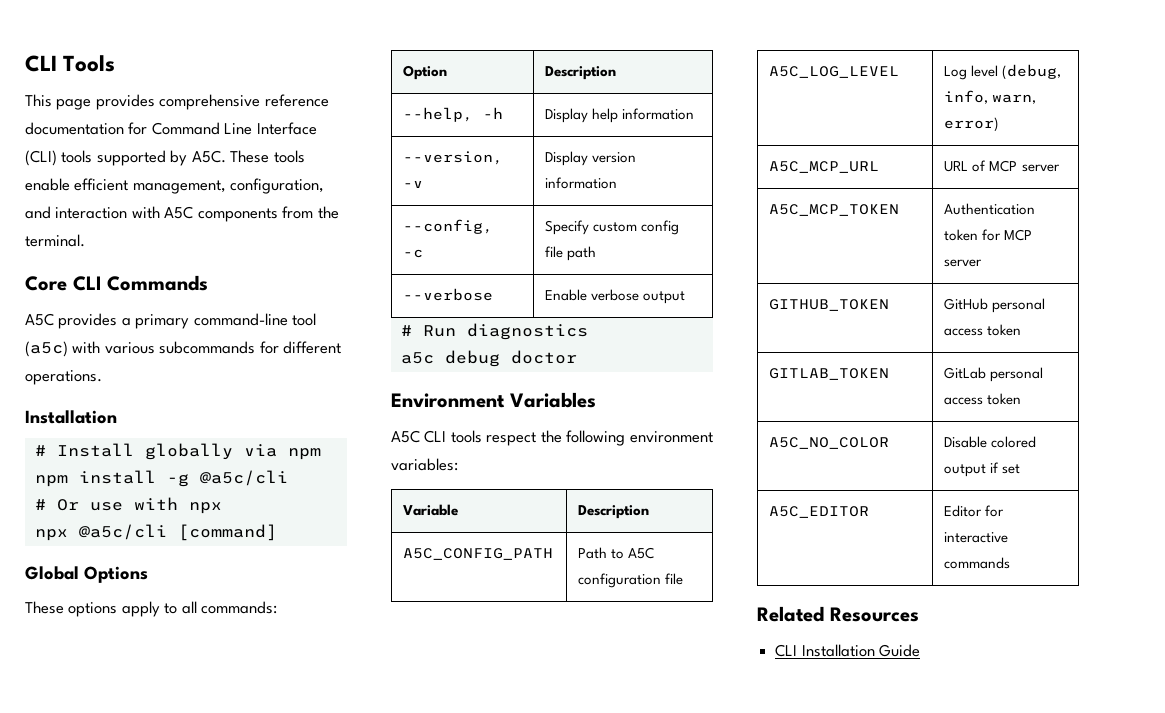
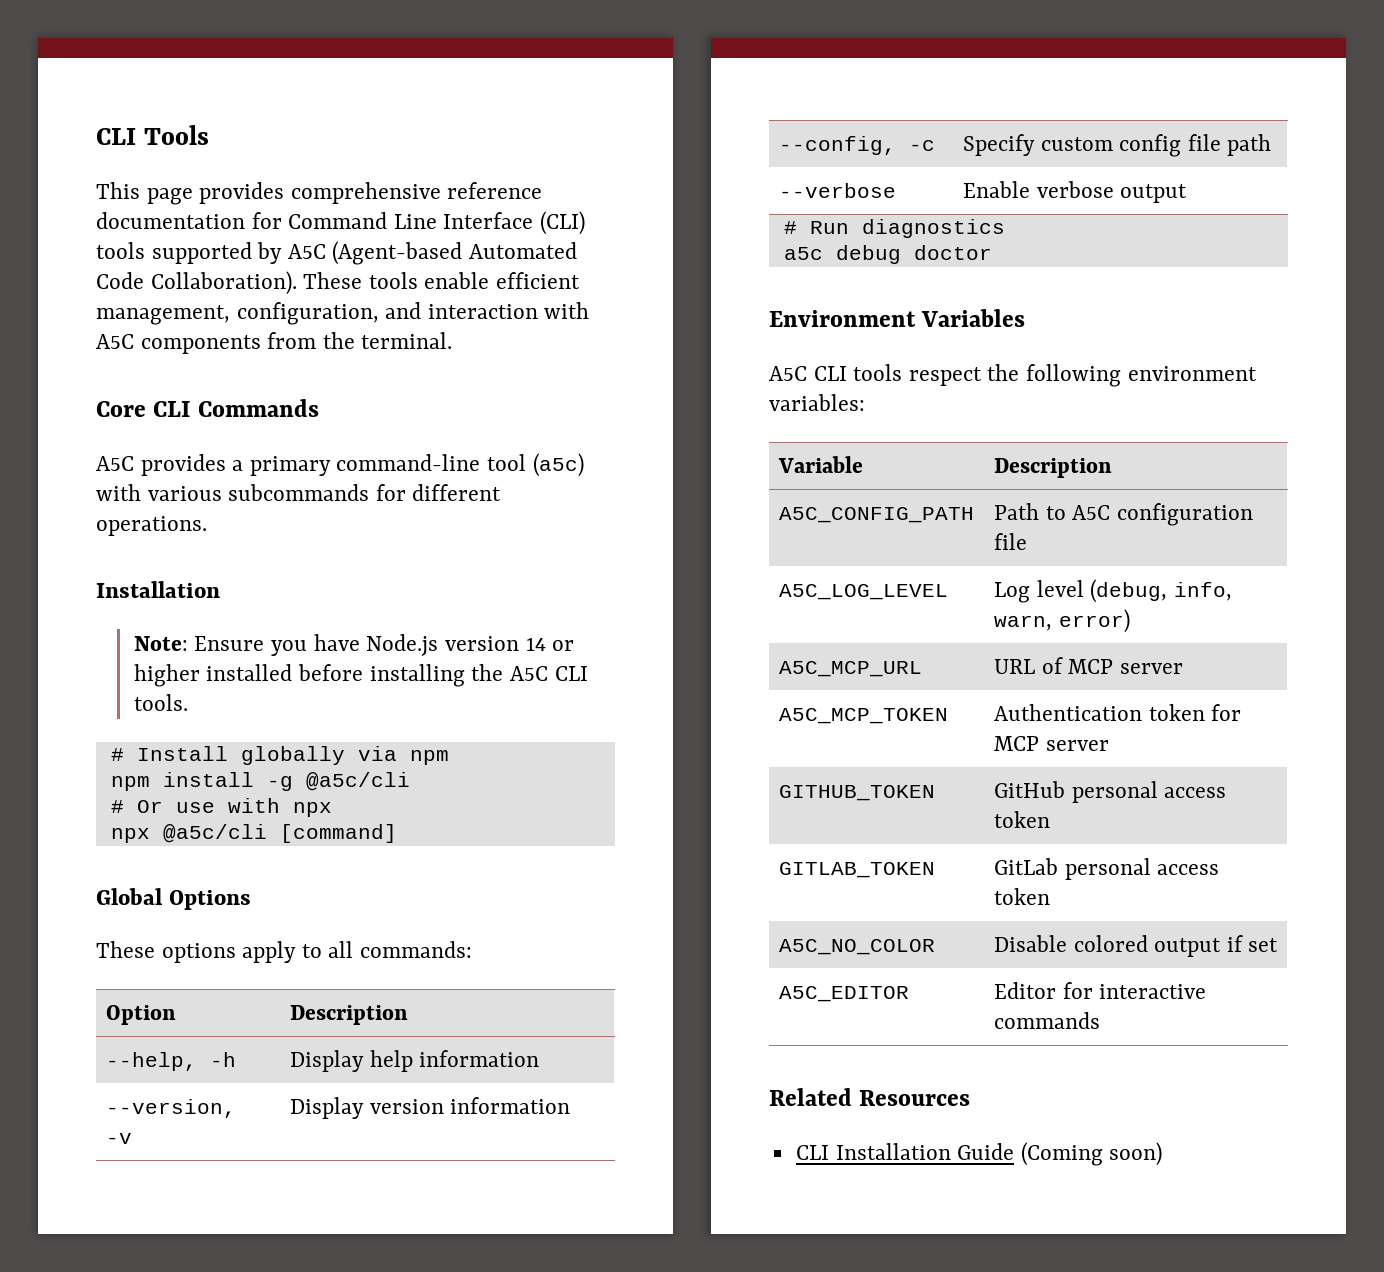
[191,150,226,163] A5C. -> [287,241,578,265] [96,271,297,295] A5C (Agent-based Automated Code Collaboration).
(117, 417) none -> [133,634,575,656] [133,664,588,687] [133,694,188,711] // Note: Ensure you have Node.js version 14 or higher installed before installing the A5C CLI tools.
(921, 650) none -> [1020,1142,1163,1166] (Coming soon)

